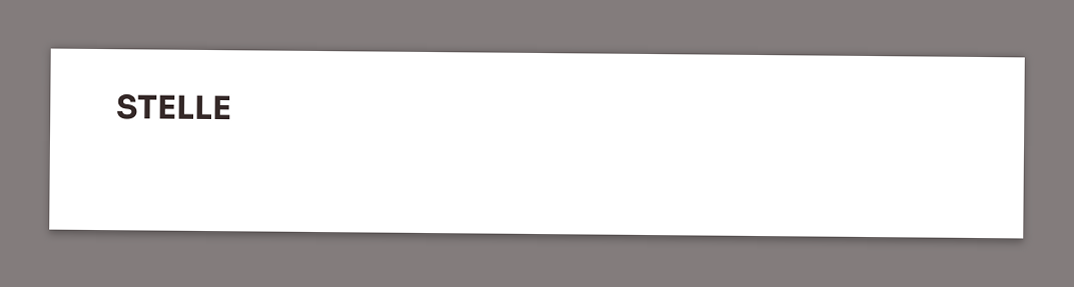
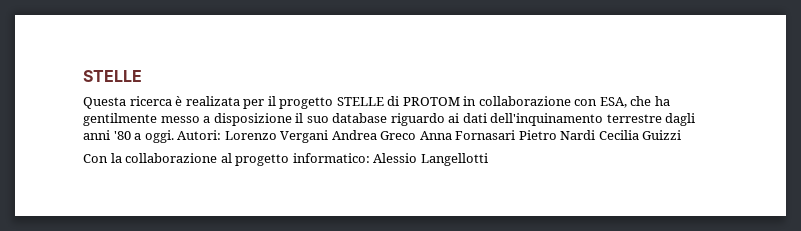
[116,93,232,121] STELLE -> [83,70,142,82] [83,96,670,109] [83,113,696,126] [83,130,682,143] [83,153,488,166] STELLE // Questa ricerca è realizata per il progetto STELLE di PROTOM in collaborazione con ESA, che ha gentilmente messo a disposizione il suo database riguardo ai dati dell'inquinamento terrestre dagli anni '80 a oggi. Autori: Lorenzo Vergani Andrea Greco Anna Fornasari Pietro Nardi Cecilia Guizzi // Con la collaborazione al progetto informatico: Alessio Langellotti

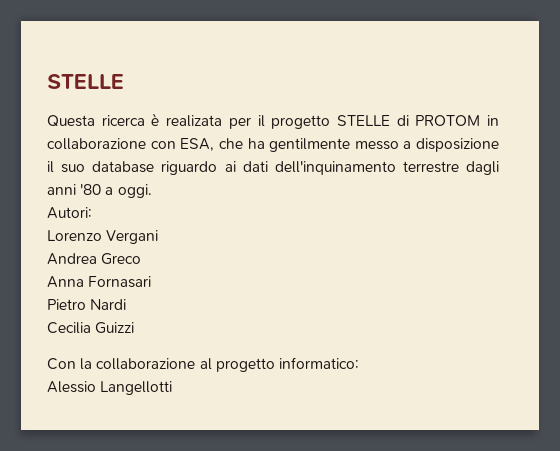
(174, 136) none -> (152, 191) //
(222, 135) none -> (92, 213) //
(329, 136) none -> (159, 237) //
(417, 135) none -> (142, 259) //
(516, 135) none -> (152, 282) //
(596, 135) none -> (127, 304) //
(370, 158) none -> (359, 363) //

